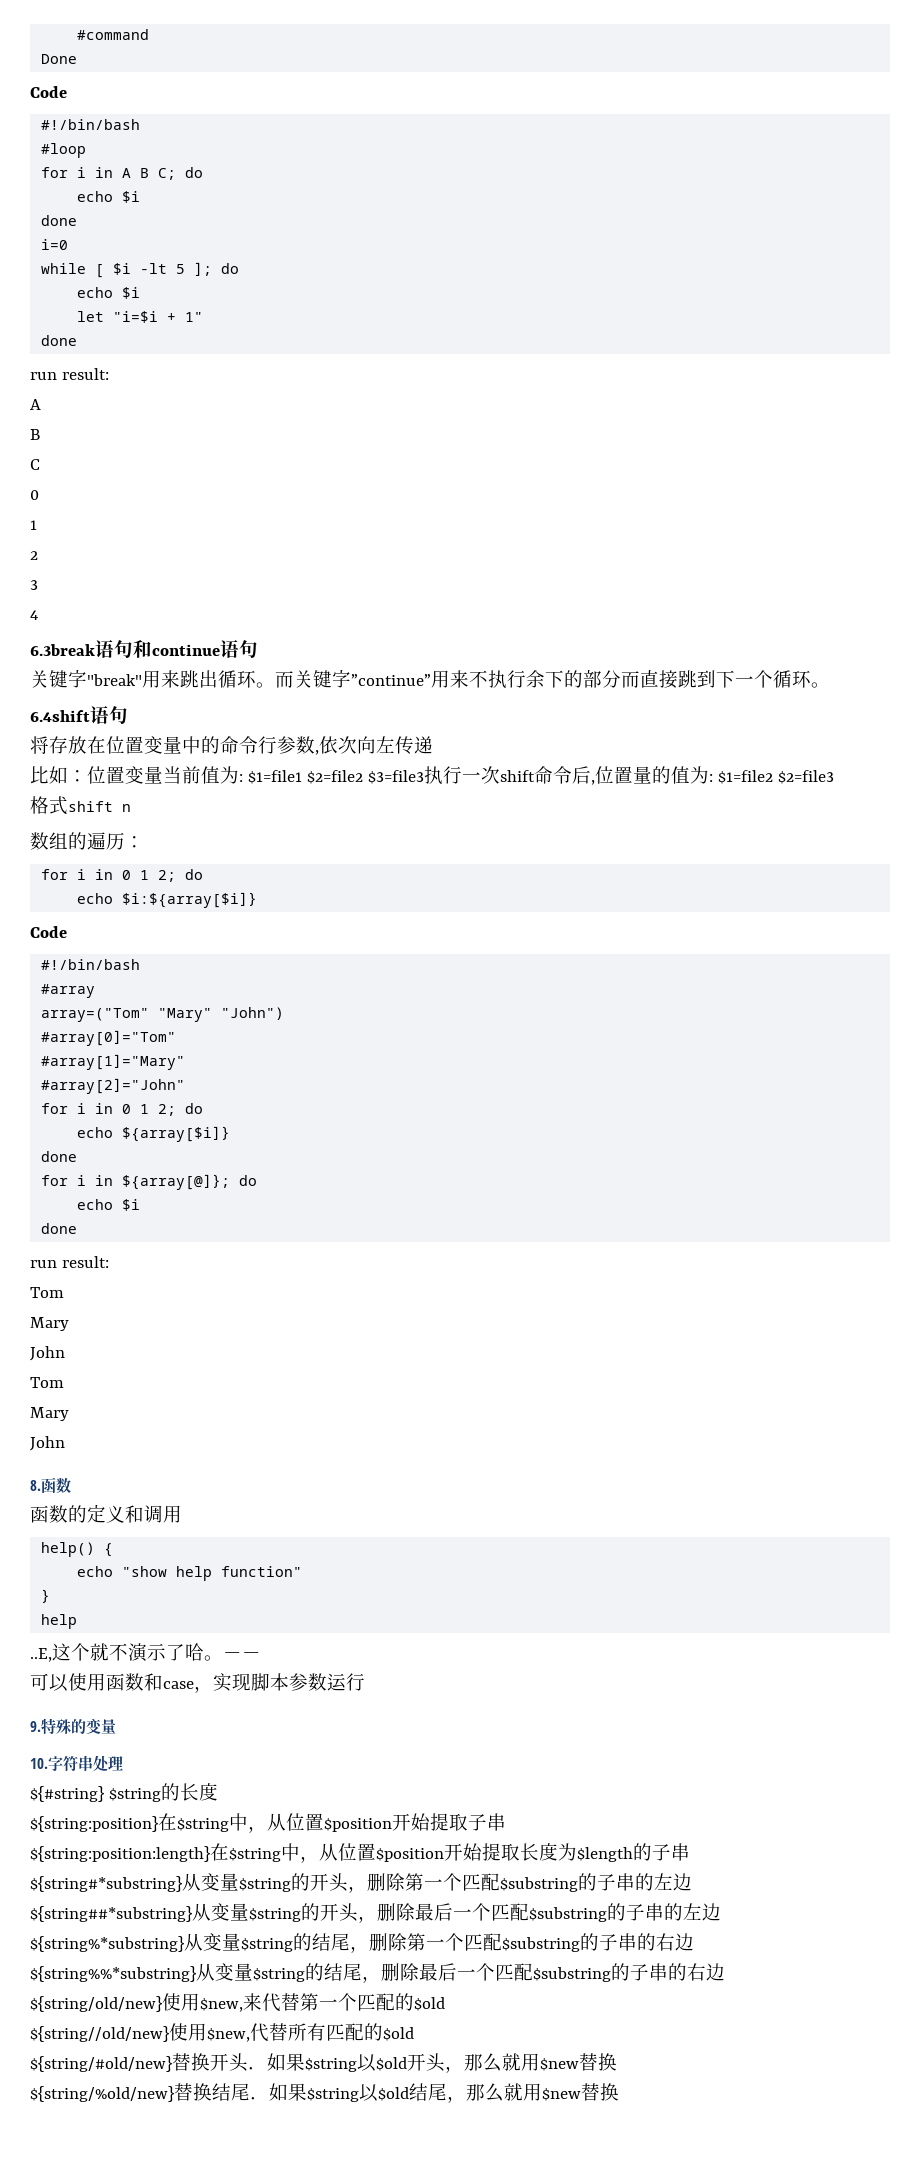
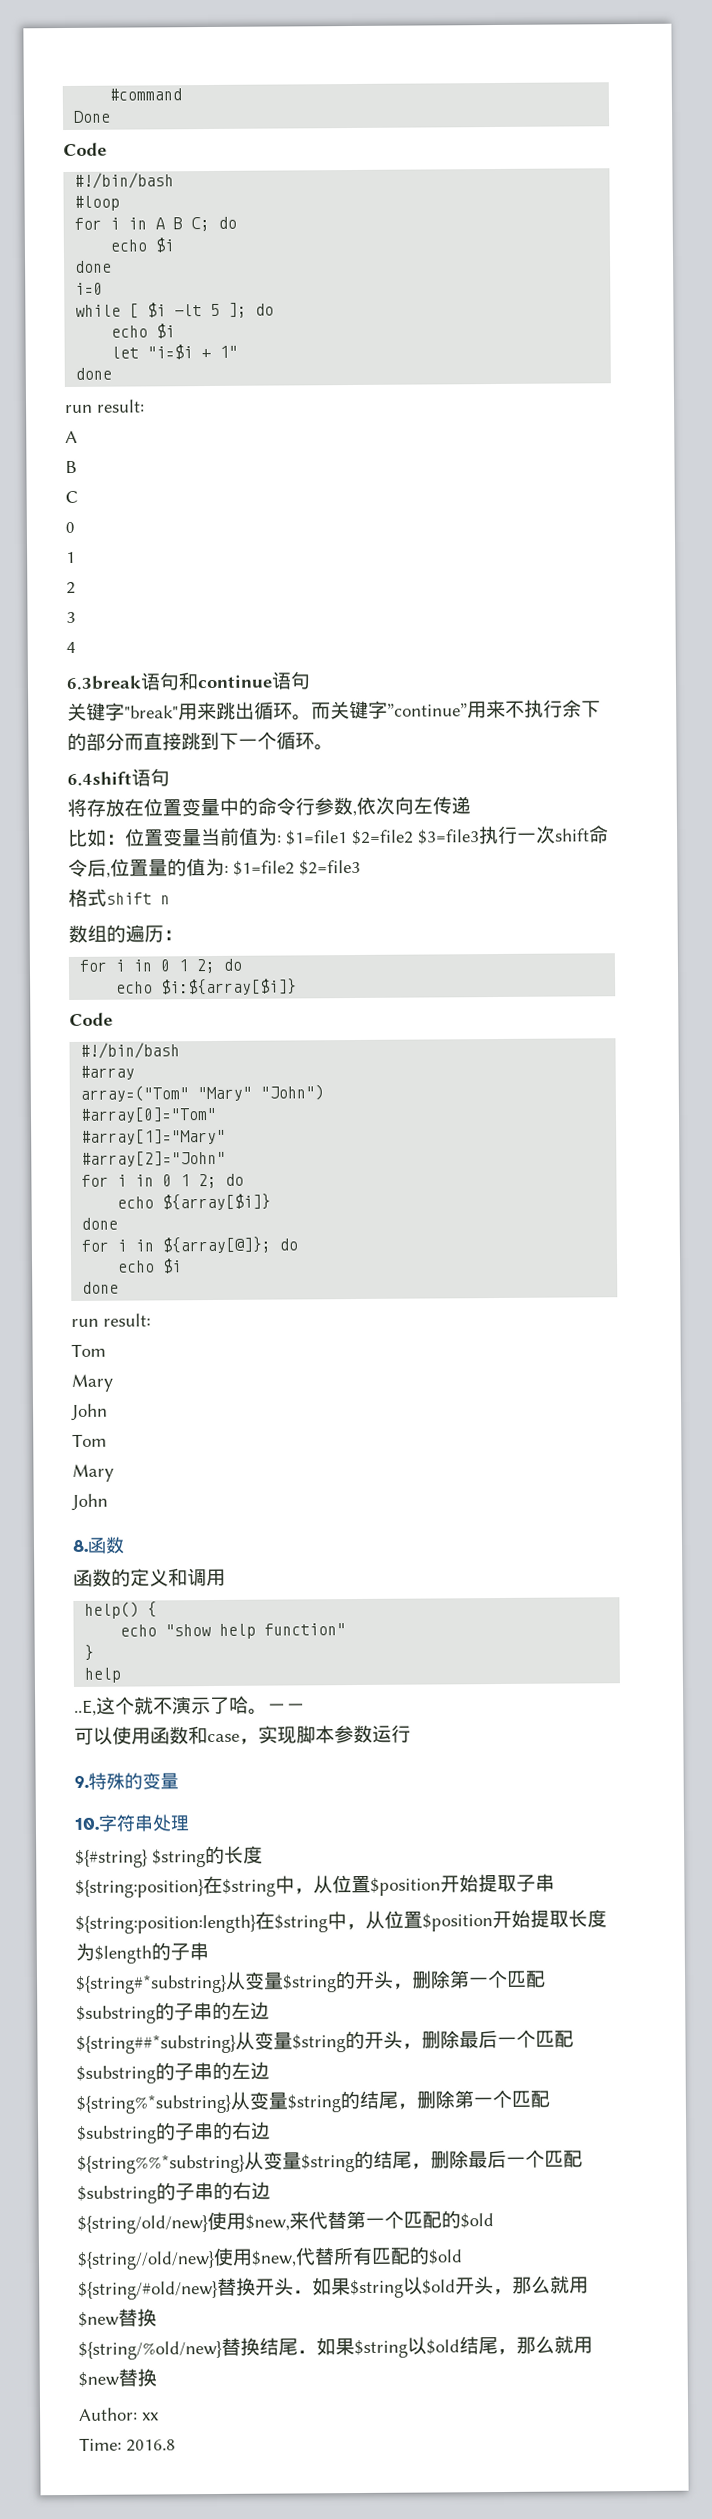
(619, 2092) none -> [79,2407,159,2421] [79,2437,176,2452] // Author: xx // Time: 2016.8

